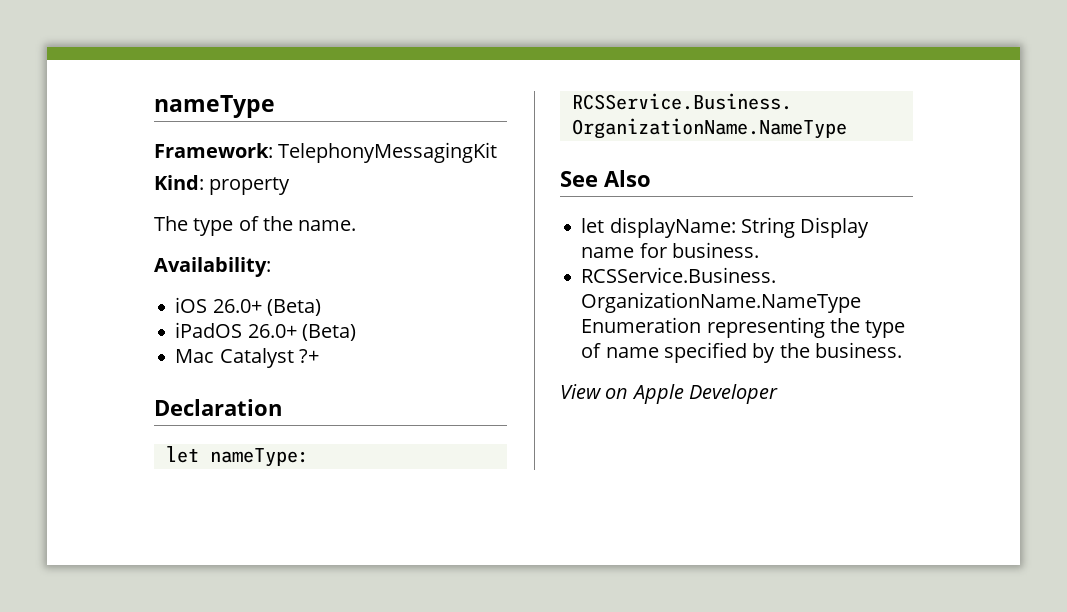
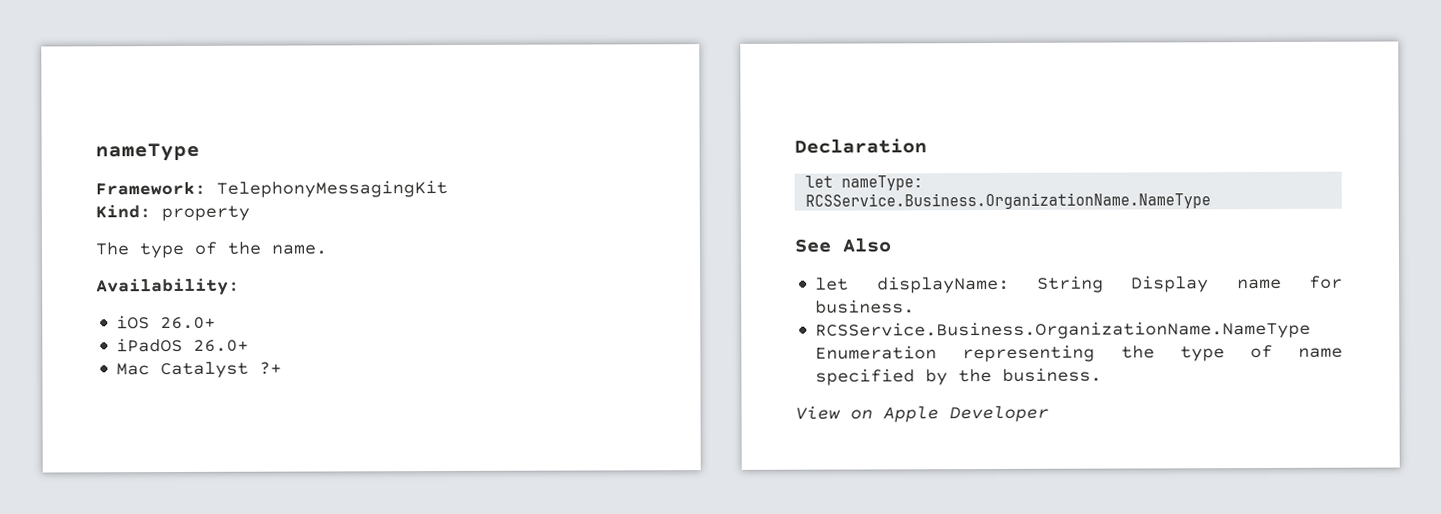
[266,299,321,316] (Beta) -> (217, 323) none
[301,324,356,341] (Beta) -> (250, 345) none

